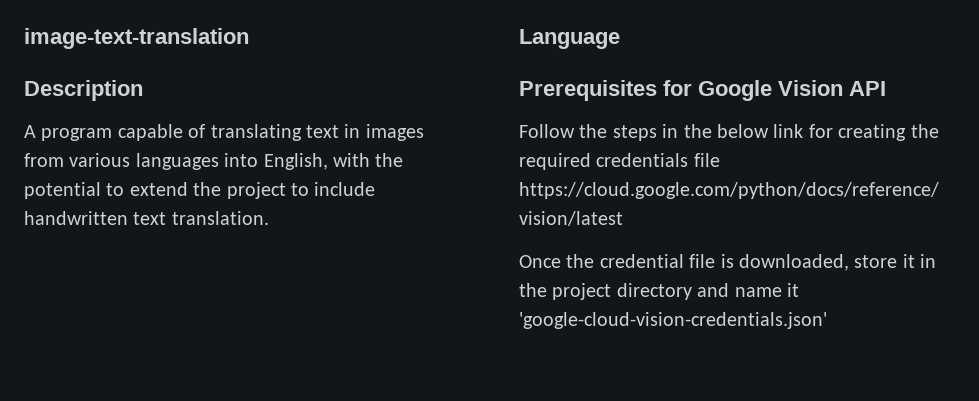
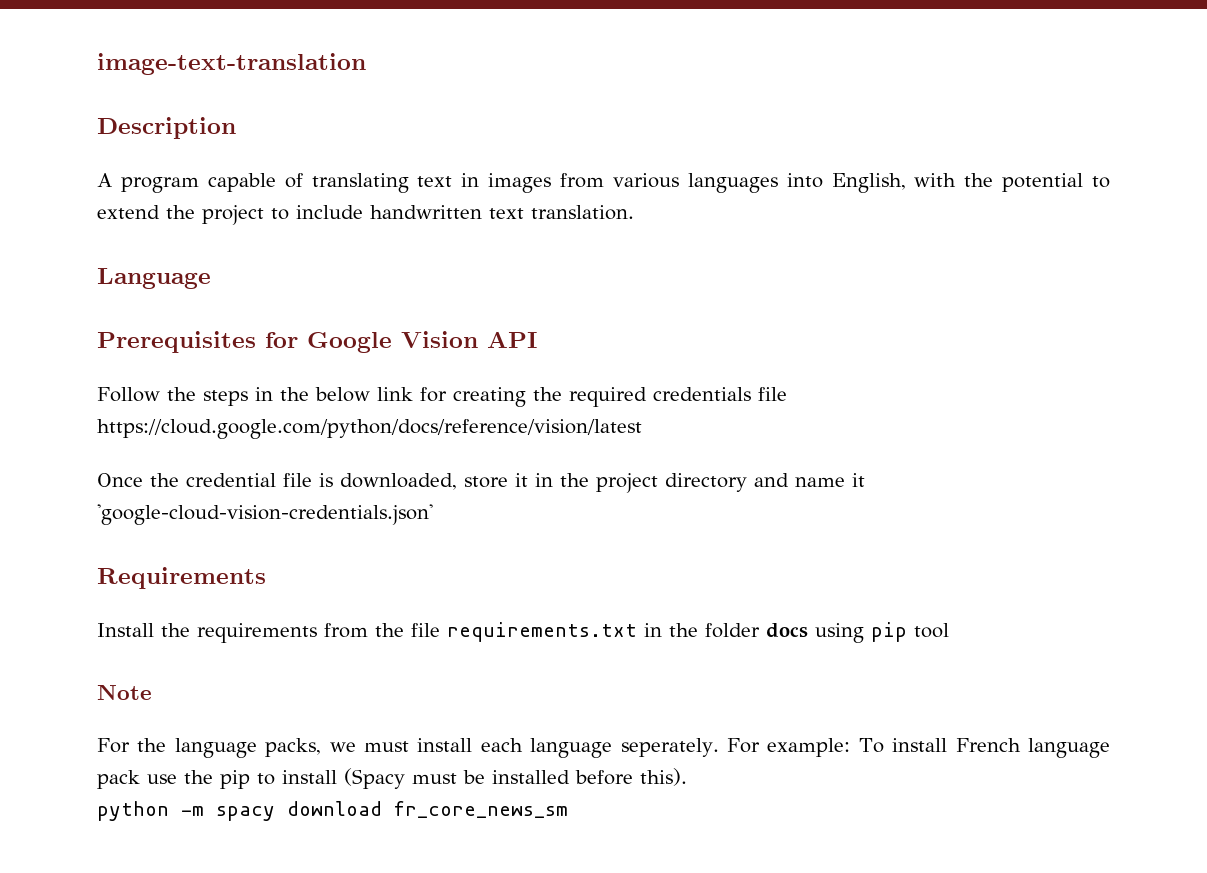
(827, 320) none -> [97,567,266,589] [97,622,949,643] [97,685,152,700] [97,738,1111,758] [97,768,687,789] [97,801,568,821] // Requirements // Install the requirements from the file requirements.txt in the folder docs using pip tool // Note // For the language packs, we must install each language seperately. For example: To install French language pack use the pip to install (Spacy must be installed before this). // python -m spacy download fr_core_news_sm

